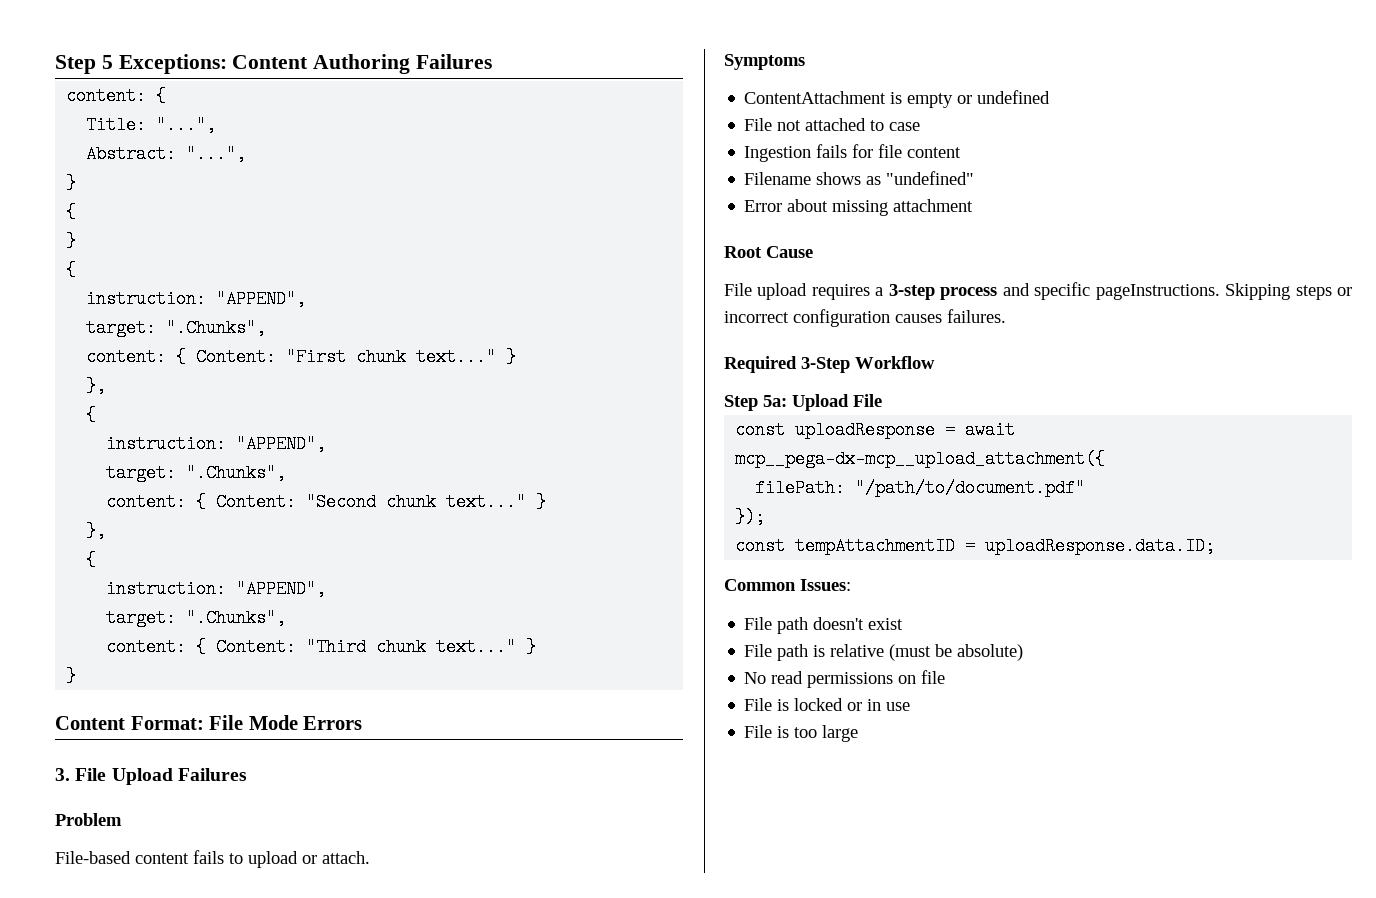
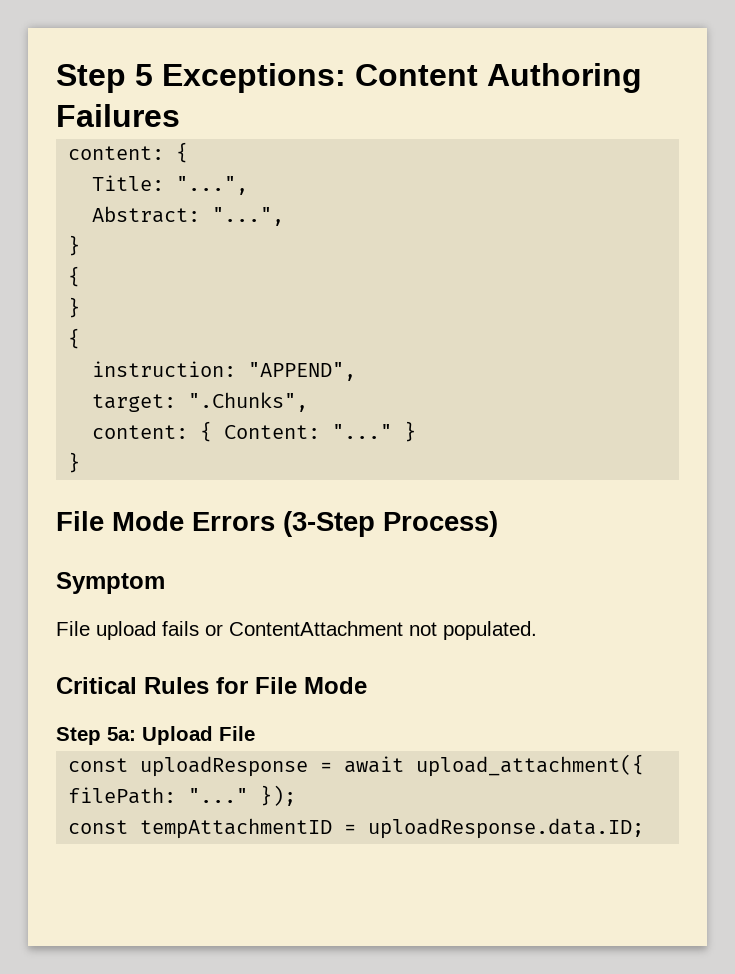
[286,348,517,366] [86,377,107,395] [86,406,97,424] [106,435,327,453] [106,464,287,482] [106,493,547,511] [86,522,107,540] [86,551,97,569] [106,580,327,598] [106,609,287,627] [106,638,517,656] "First chunk text..." } // }, // { // instruction: "APPEND", // target: ".Chunks", // content: { Content: "Second chunk text..." } // }, // { // instruction: "APPEND", // target: ".Chunks", // content: { Content: "Third chunk text..." -> [332,424,393,439] "..."
[55,716,204,730] Content Format: -> (81, 462) none
[55,768,247,785] [55,813,122,826] [55,850,370,868] [724,54,805,70] [744,90,1051,108] [744,118,921,131] [744,144,962,162] [744,171,975,185] [744,199,974,216] [724,246,813,258] [724,282,1352,300] [724,309,1006,327] [724,356,935,373] // 3. File Upload Failures // Problem // File-based content fails to upload or attach. // Symptoms // ContentAttachment is empty or undefined // File not attached to case // Ingestion fails for file content // Filename shows as "undefined" // Error about missing attachment // Root Cause // File upload requires a 3-step process and specific pageInstructions. Skipping steps or incorrect configuration causes failures. // Required 3-Step Workflow -> [283,511,498,537] [56,572,165,594] [56,621,537,640] [56,677,367,694] (3-Step Process) // Symptom // File upload fails or ContentAttachment not populated. // Critical Rules for File Mode
[735,450,1106,468] [755,479,1086,497] mcp__pega-dx-mcp__upload_attachment({ // filePath: "/path/to/document.pdf" // -> [416,754,645,777] [68,787,249,804] upload_attachment({ filePath: "..."
[724,579,851,591] [744,617,904,634] [744,644,1024,661] [744,670,946,688] [744,698,911,711] [744,725,859,742] // Common Issues: // File path doesn't exist // File path is relative (must be absolute) // No read permissions on file // File is locked or in use // File is too large -> (645, 828) none

